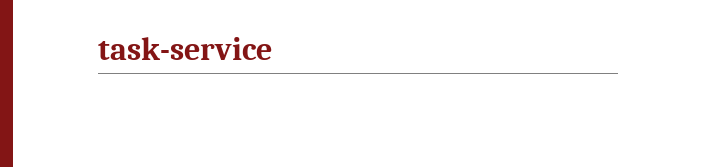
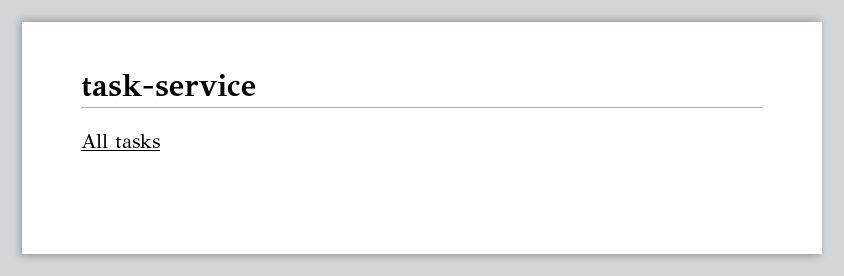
(272, 48) none -> [81,134,160,148] // All tasks

